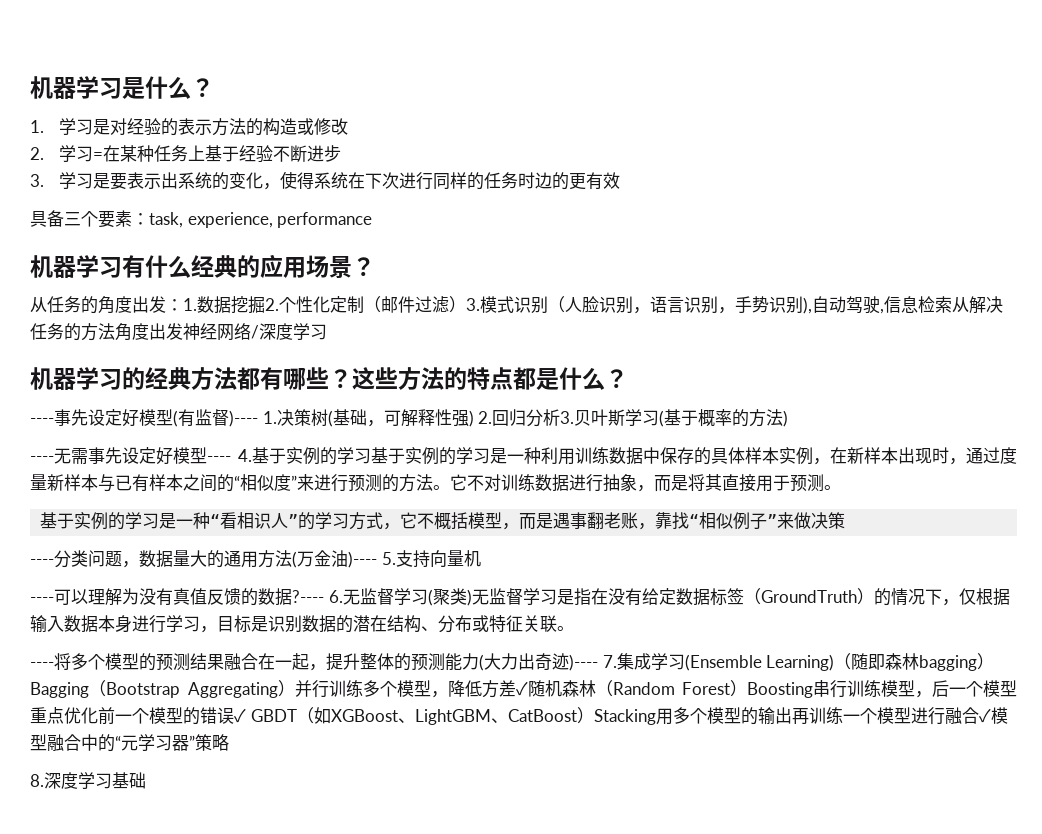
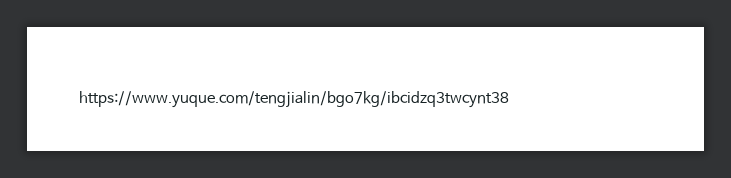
[30,76,214,99] [30,118,348,136] [30,145,341,163] [30,171,620,190] [30,210,373,228] [30,254,375,278] [30,296,1003,314] [30,323,327,341] [30,367,628,390] [30,409,789,427] [30,447,1017,465] [30,474,841,492] [40,512,846,530] [30,550,481,568] [30,588,1010,606] [30,615,574,633] [30,653,995,671] [30,680,1017,698] [30,707,1008,725] [30,734,229,752] [30,772,146,789] 机器学习是什么？ // 1.学习是对经验的表示方法的构造或修改 // 2.学习=在某种任务上基于经验不断进步 // 3.学习是要表示出系统的变化，使得系统在下次进行同样的任务时边的更有效 // 具备三个要素：task, experience, performance // 机器学习有什么经典的应用场景？ // 从任务的角度出发：1.数据挖掘2.个性化定制（邮件过滤）3.模式识别（人脸识别，语言识别，手势识别),自动驾驶,信息检索从解决任务的方法角度出发神经网络/深度学习 // 机器学习的经典方法都有哪些？这些方法的特点都是什么？ // ----事先设定好模型(有监督)---- 1.决策树(基础，可解释性强) 2.回归分析3.贝叶斯学习(基于概率的方法) // ----无需事先设定好模型---- 4.基于实例的学习基于实例的学习是一种利用训练数据中保存的具体样本实例，在新样本出现时，通过度量新样本与已有样本之间的“相似度”来进行预测的方法。它不对训练数据进行抽象，而是将其直接用于预测。 // 基于实例的学习是一种“看相识人”的学习方式，它不概括模型，而是遇事翻老账，靠找“相似例子”来做决策 // ----分类问题，数据量大的通用方法(万金油)---- 5.支持向量机 // ----可以理解为没有真值反馈的数据?---- 6.无监督学习(聚类)无监督学习是指在没有给定数据标签（GroundTruth）的情况下，仅根据输入数据本身进行学习，目标是识别数据的潜在结构、分布或特征关联。 // ----将多个模型的预测结果融合在一起，提升整体的预测能力(大力出奇迹)---- 7.集成学习(Ensemble Learning)（随即森林bagging）Bagging（Bootstrap Aggregating）并行训练多个模型，降低方差✓随机森林（Random Forest）Boosting串行训练模型，后一个模型重点优化前一个模型的错误✓ GBDT（如XGBoost、LightGBM、CatBoost）Stacking用多个模型的输出再训练一个模型进行融合✓模型融合中的“元学习器”策略 // 8.深度学习基础 -> [79,91,509,108] https://www.yuque.com/tengjialin/bgo7kg/ibcidzq3twcynt38

